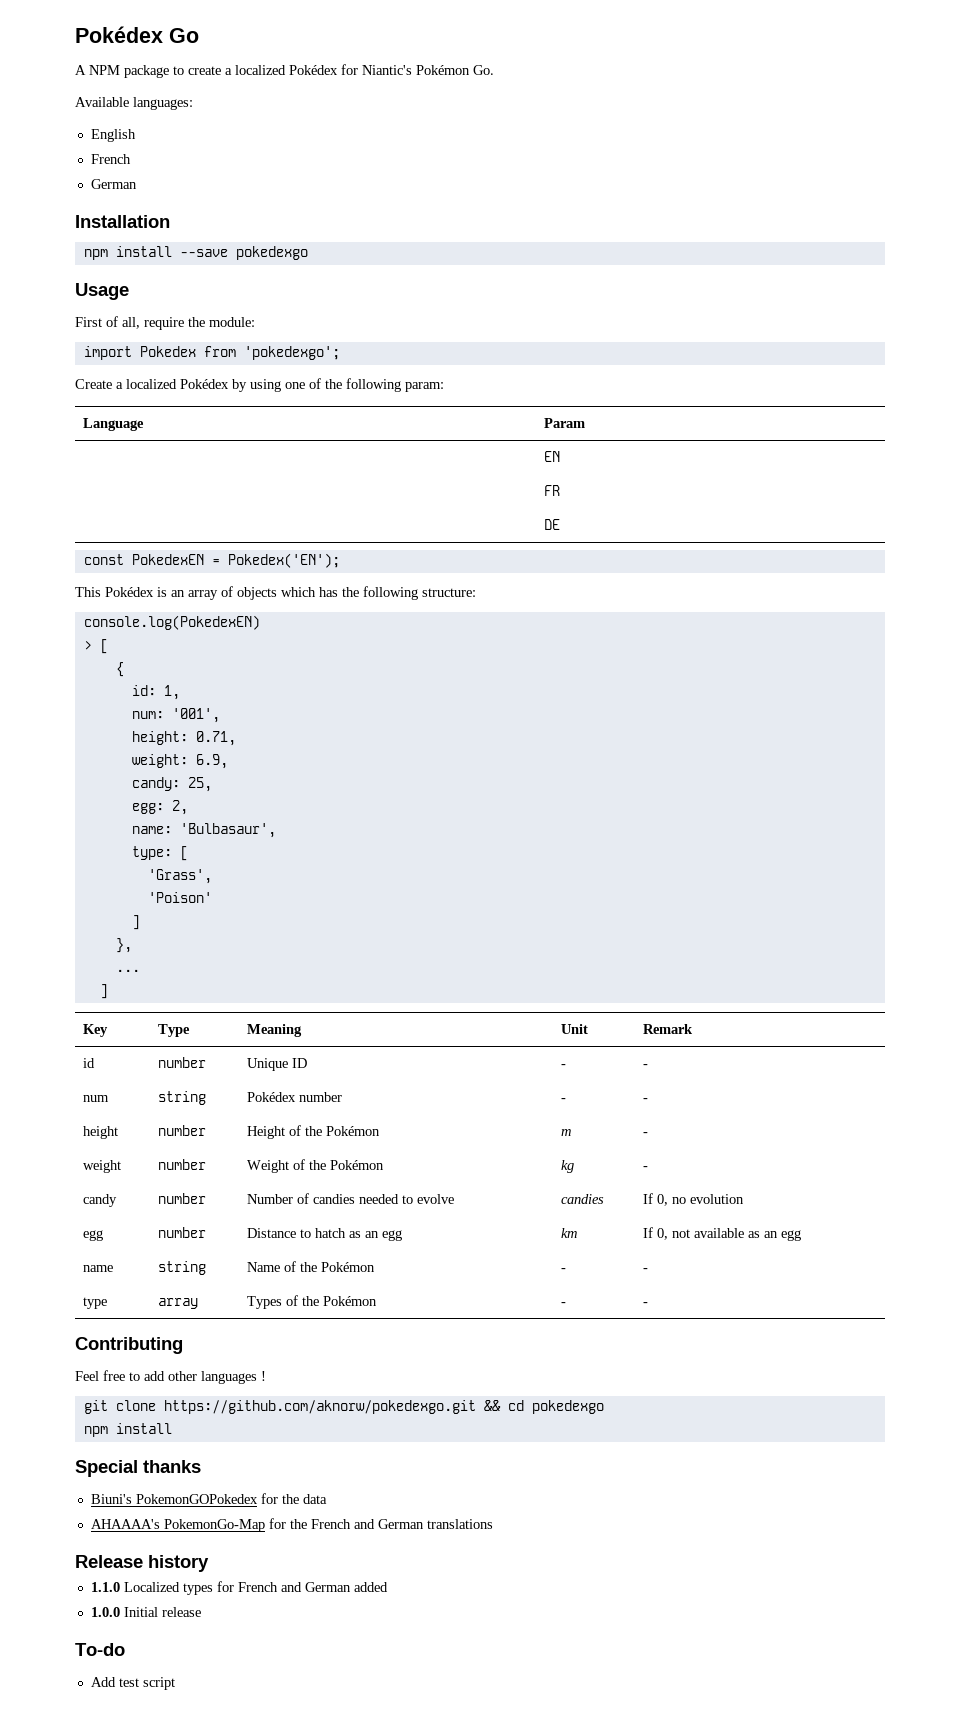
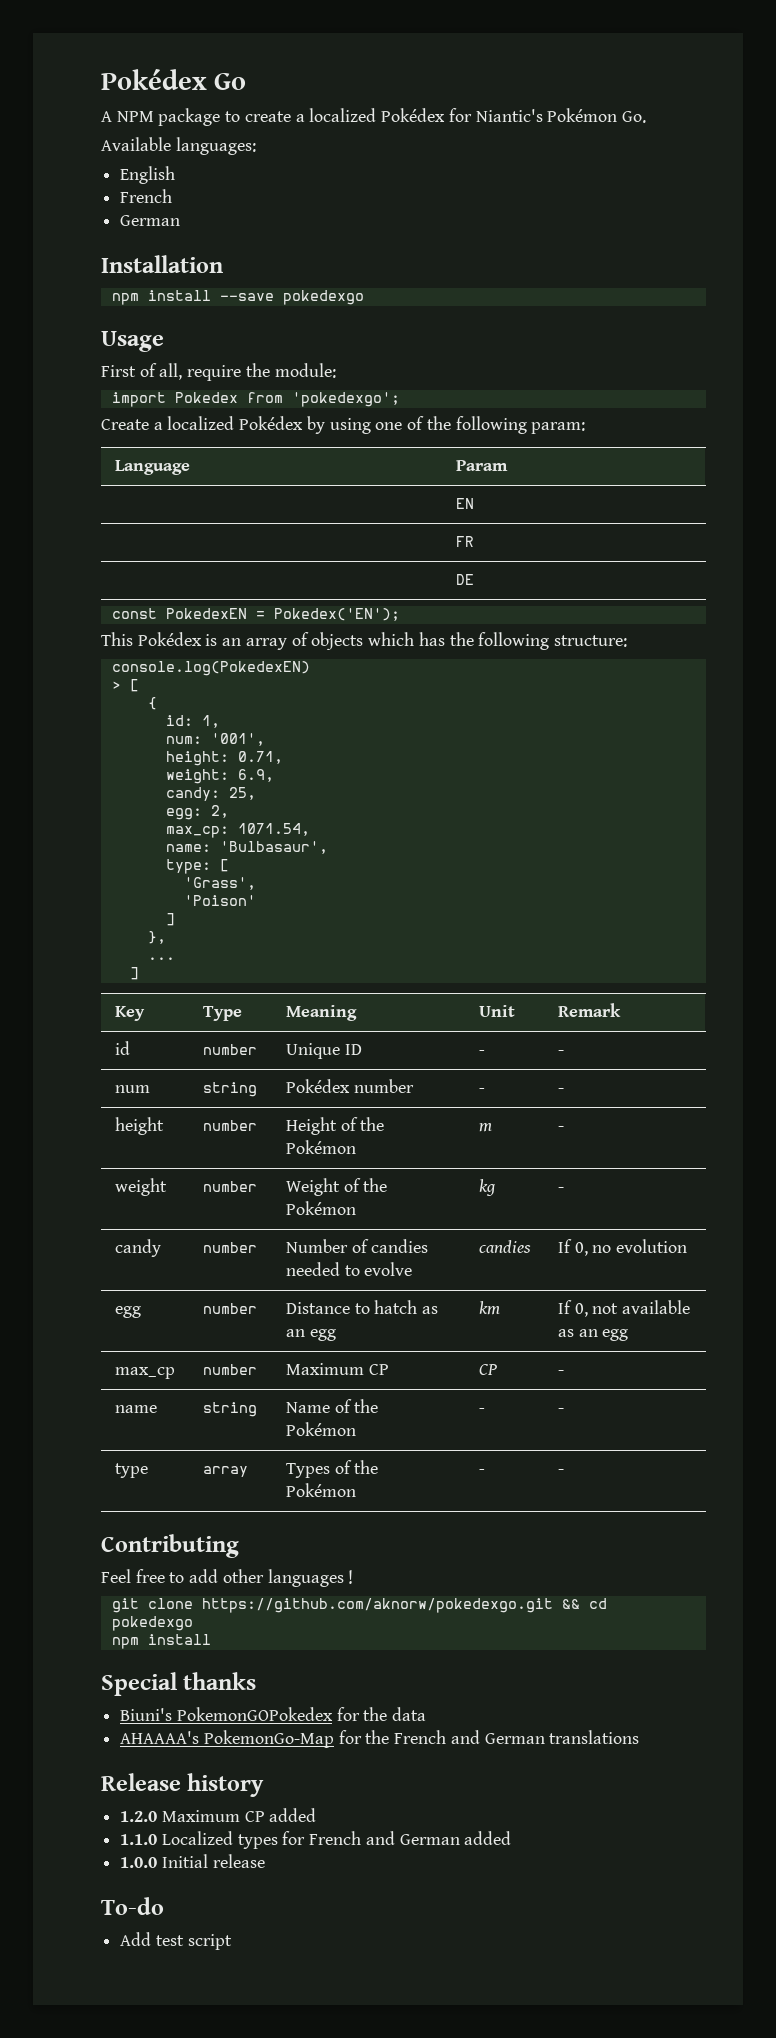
(188, 807) none -> [165,823,310,838] // max_cp: 1071.54,
(802, 1235) none -> [114,1367,175,1379] [202,1364,257,1375] [285,1363,389,1375] [478,1364,497,1375] [557,1370,564,1375] // max_cp | number | Maximum CP | CP | -
(209, 1563) none -> [120,1808,317,1822] // 1.2.0 Maximum CP added

